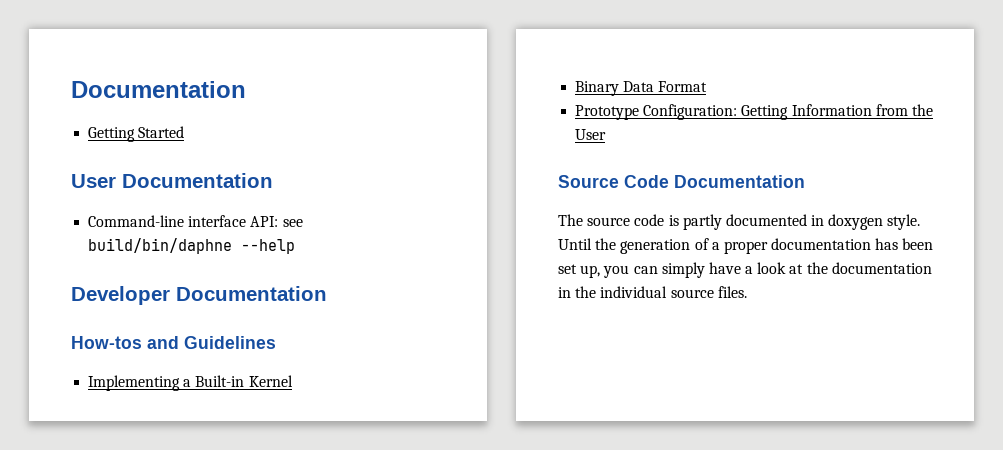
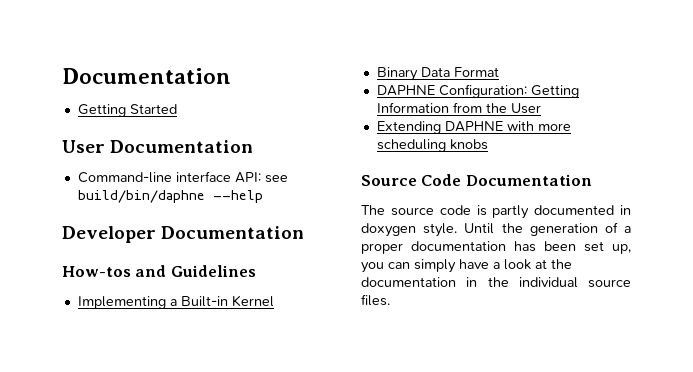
[575,105,640,120] Prototype -> [376,85,435,96] DAPHNE
(607, 134) none -> [376,121,571,134] [376,139,488,152] // Extending DAPHNE with more scheduling knobs

